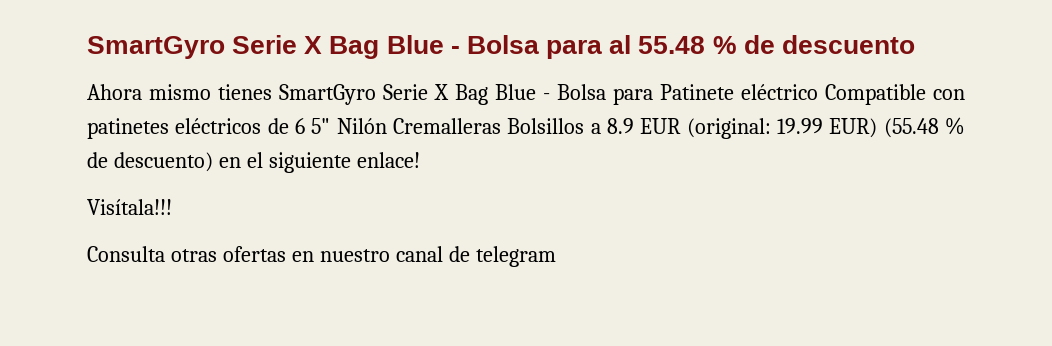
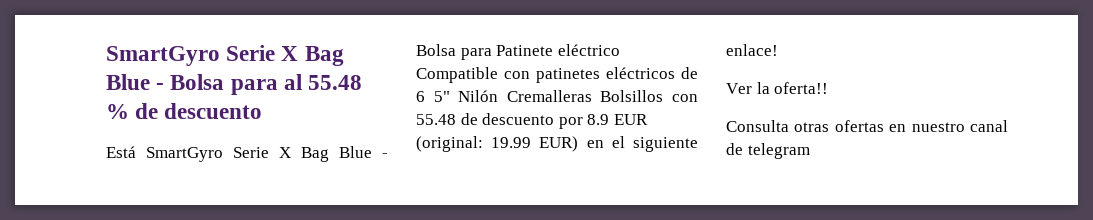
[87,84,272,100] Ahora mismo tienes -> [106,146,136,158] Está
[590,123,601,134] a -> [672,94,698,102] [416,113,583,129] con 55.48 de descuento por
[883,117,966,138] [87,152,213,172] (55.48 % de descuento) -> (579, 144) none
[87,199,172,215] Visítala!!! -> [726,82,829,94] Ver la oferta!!

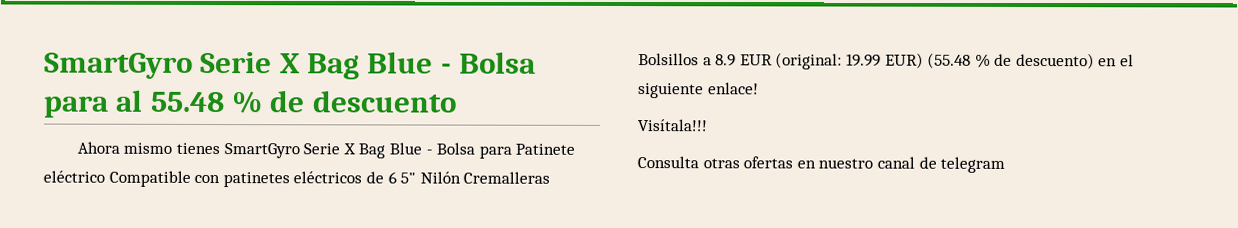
[106,146,136,158] Está -> [76,141,221,155] Ahora mismo tienes
[672,94,698,102] [416,113,583,129] con 55.48 de descuento por -> [702,57,712,66] a
(579, 144) none -> [927,52,1095,70] (55.48 % de descuento)
[726,82,829,94] Ver la oferta!! -> [637,119,707,132] Visítala!!!

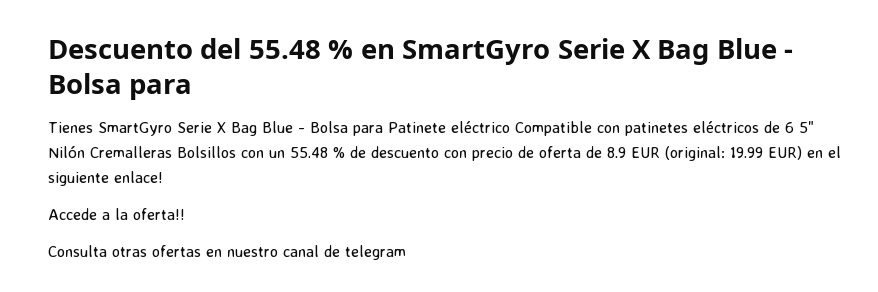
[44,51,537,80] [43,89,457,118] [76,141,221,155] SmartGyro Serie X Bag Blue - Bolsa para al 55.48 % de descuento // Ahora mismo tienes -> [48,38,794,65] [48,73,193,100] [48,122,93,133] Descuento del 55.48 % en SmartGyro Serie X Bag Blue - Bolsa para // Tienes
[702,57,712,66] a -> [241,146,602,161] con un 55.48 % de descuento con precio de oferta de
[927,52,1095,70] (55.48 % de descuento) -> (802, 153) none
[637,119,707,132] Visítala!!! -> [48,208,185,220] Accede a la oferta!!

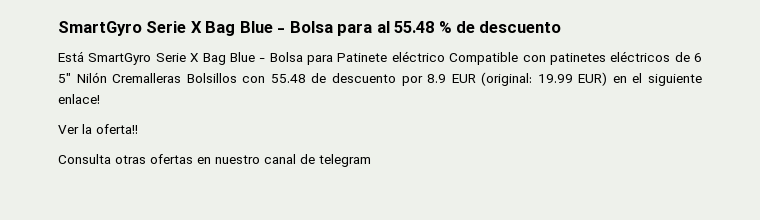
[48,38,794,65] [48,73,193,100] [48,122,93,133] Descuento del 55.48 % en SmartGyro Serie X Bag Blue - Bolsa para // Tienes -> [58,21,562,36] [58,51,84,62] SmartGyro Serie X Bag Blue - Bolsa para al 55.48 % de descuento // Está
[269,146,602,161] un 55.48 % de descuento con precio de oferta de -> [270,73,423,86] 55.48 de descuento por
[48,208,110,220] Accede a -> [58,125,79,134] Ver

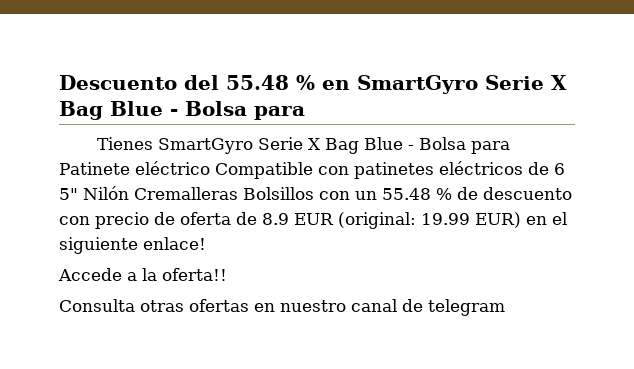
[58,21,562,36] [58,51,84,62] SmartGyro Serie X Bag Blue - Bolsa para al 55.48 % de descuento // Está -> [59,75,567,94] [59,101,305,120] [97,137,154,150] Descuento del 55.48 % en SmartGyro Serie X Bag Blue - Bolsa para // Tienes
[270,73,423,86] 55.48 de descuento por -> [355,187,572,200] [59,212,257,229] un 55.48 % de descuento con precio de oferta de
[58,125,79,134] Ver -> [58,268,137,281] Accede a

